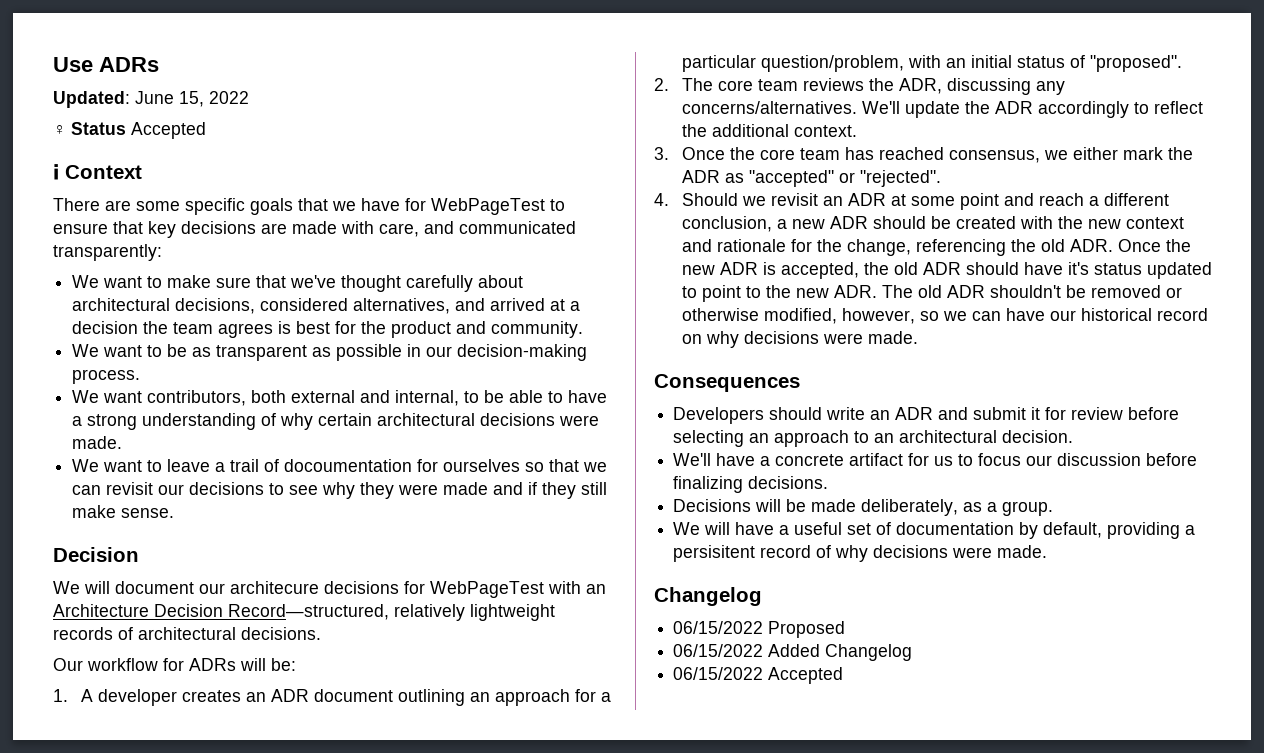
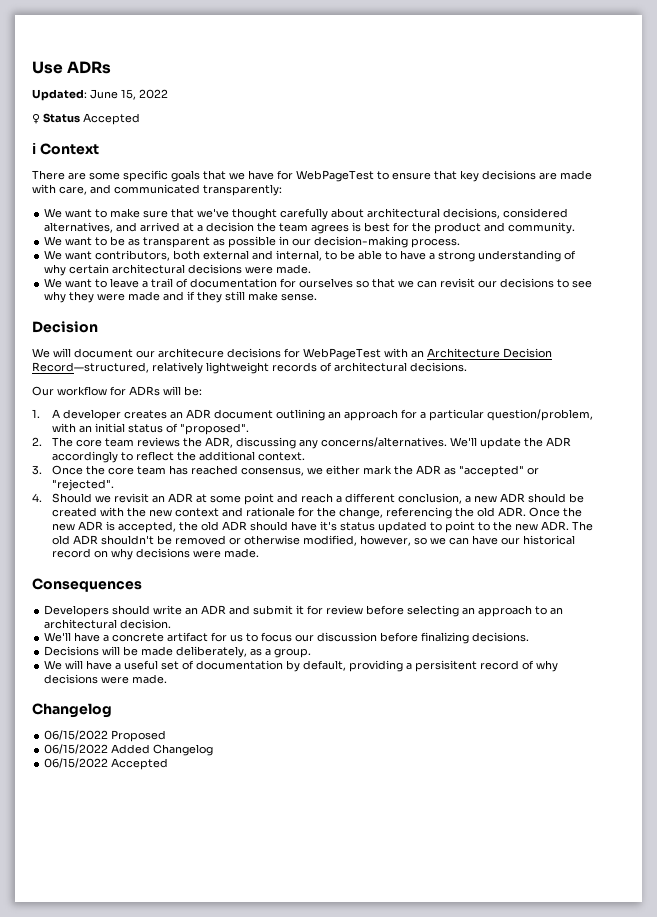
[284,459,413,472] docoumentation -> [190,278,278,288] documentation

